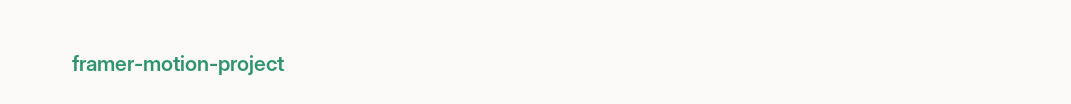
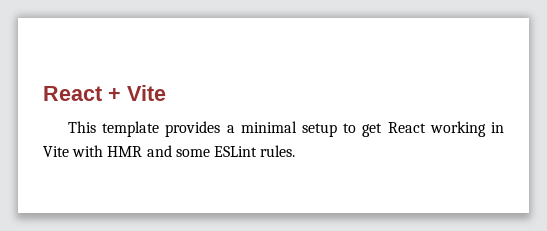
[72,55,284,76] framer-motion-project -> [43,85,166,101] [67,121,505,137] [43,145,296,157] React + Vite // This template provides a minimal setup to get React working in Vite with HMR and some ESLint rules.

